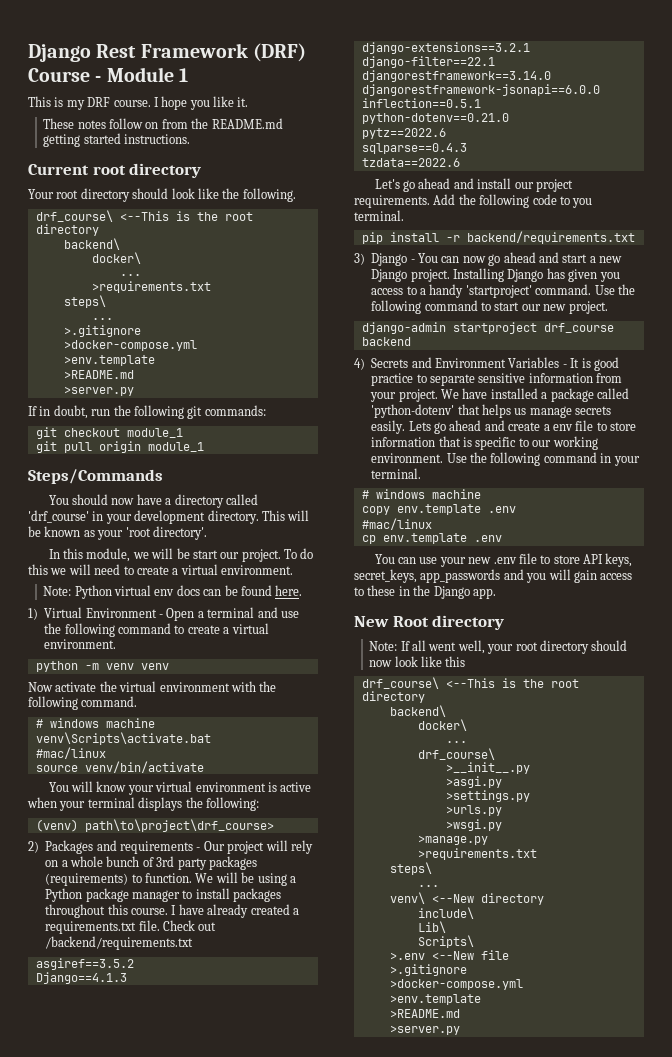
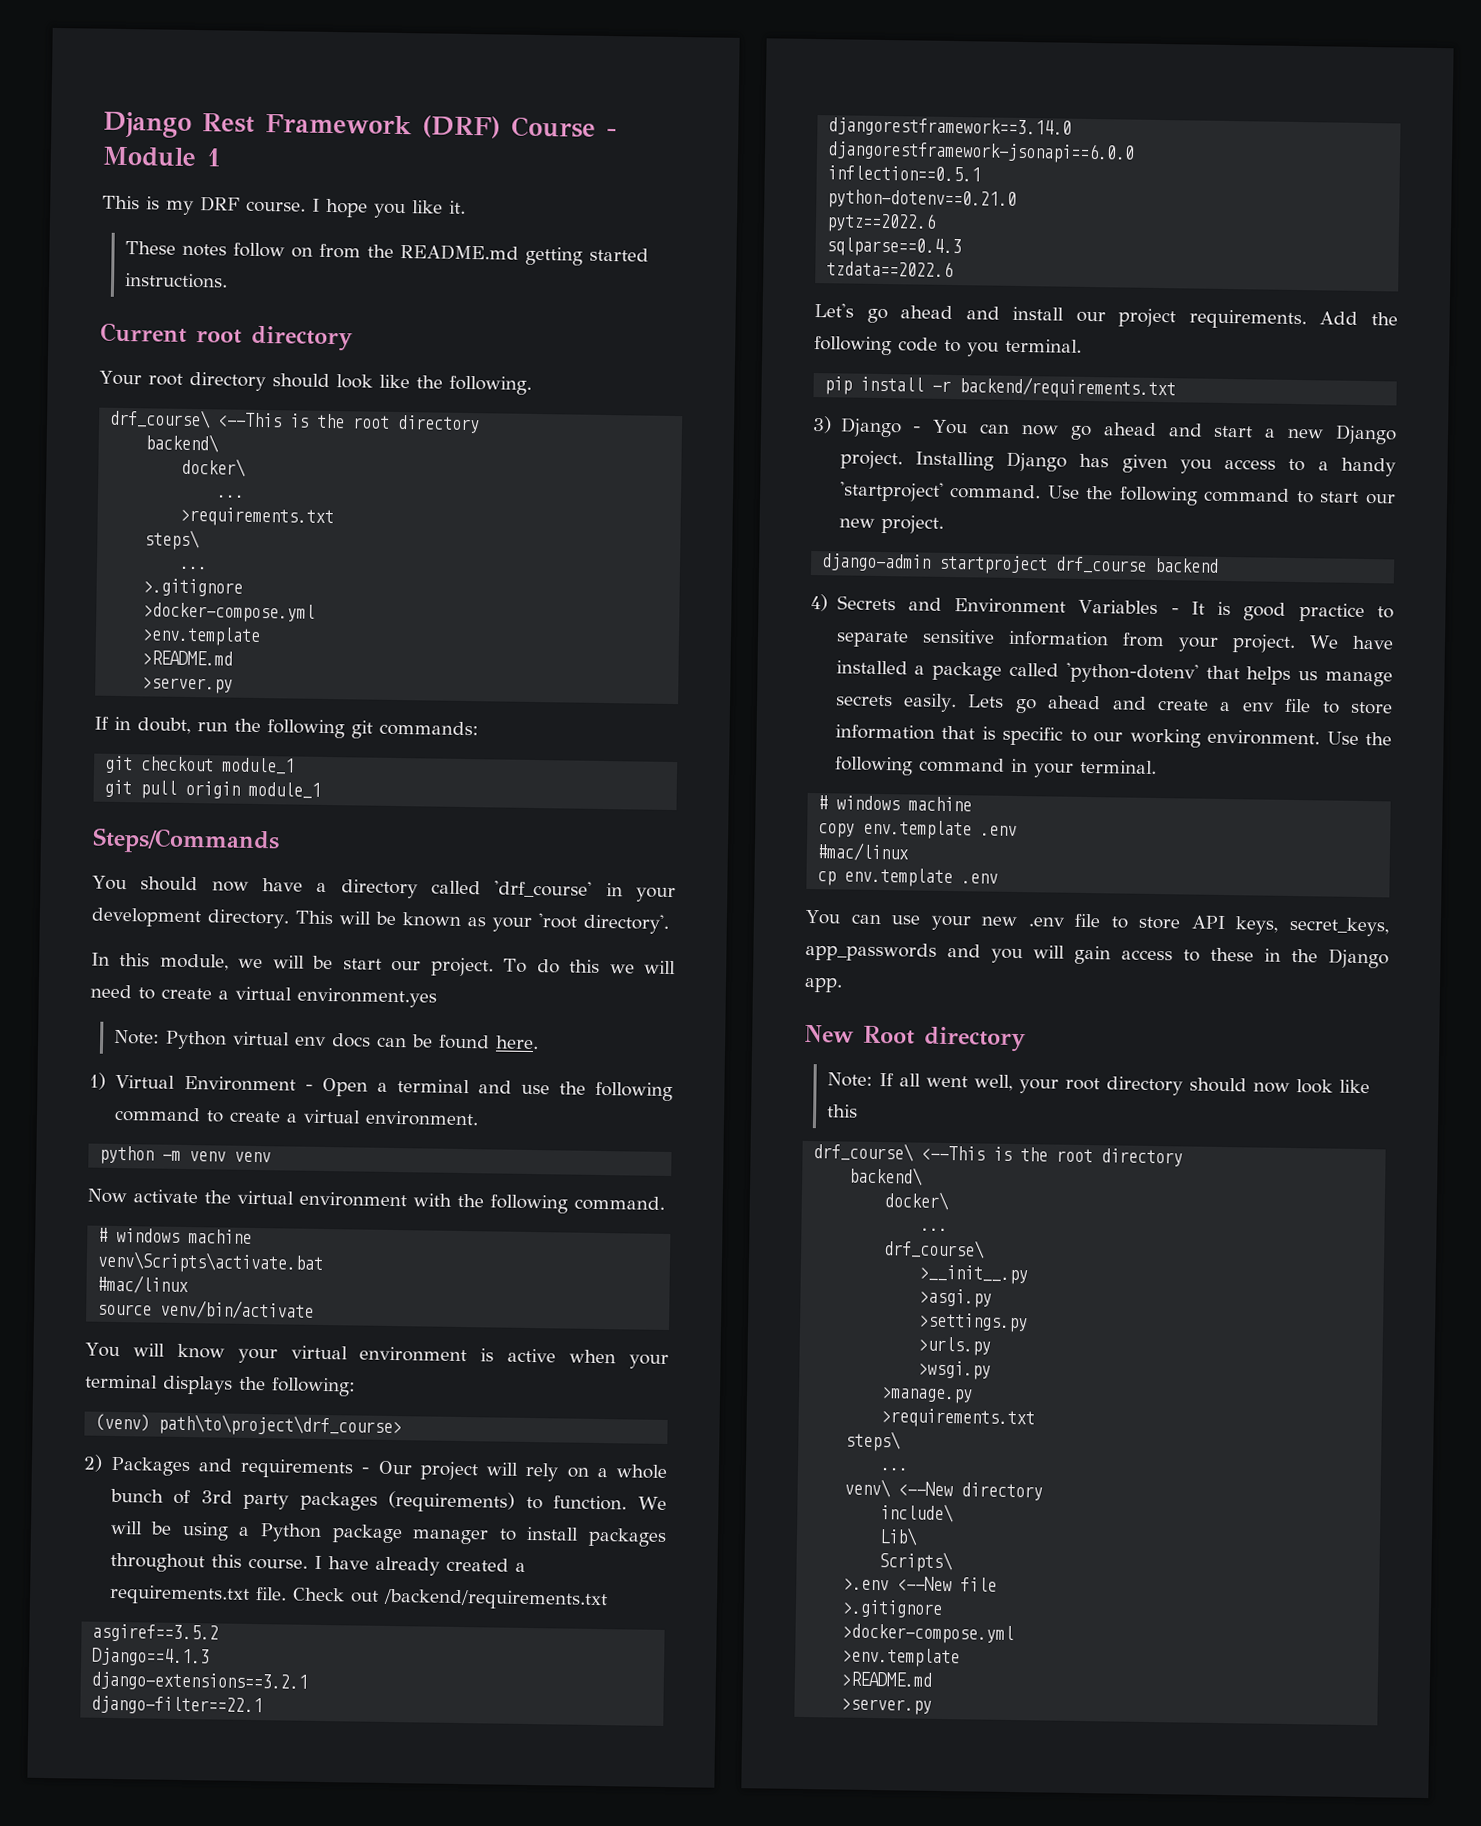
[221,565,293,575] environment. -> [297,987,437,1008] environment.yes

